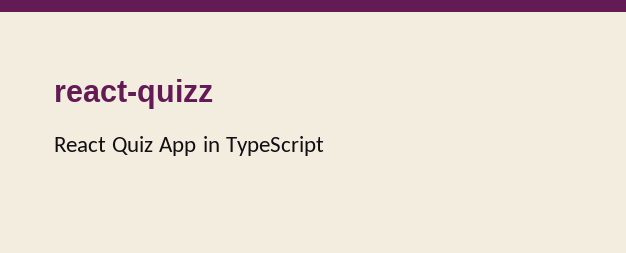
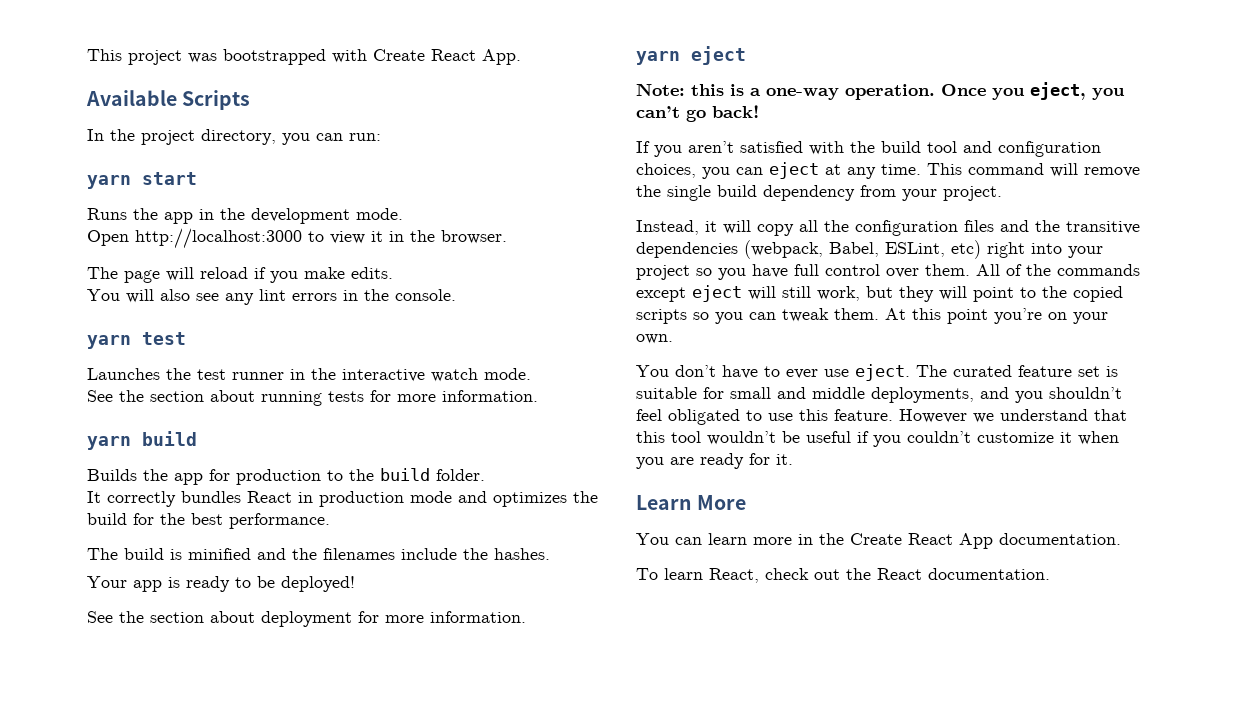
[54,79,213,109] [54,136,324,156] react-quizz // React Quiz App in TypeScript -> [87,49,521,65] [86,90,251,110] [87,129,381,145] [87,172,197,189] [87,208,403,224] [87,228,507,249] [87,267,393,283] [87,289,456,305] [87,332,186,349] [87,368,531,382] [87,390,538,406] [87,431,197,450] [87,468,485,485] [87,491,598,507] [87,513,330,529] [87,548,550,560] [87,576,355,592] [87,611,526,627] [636,46,746,65] [636,82,1125,100] [636,105,759,122] [636,141,1101,157] [636,162,1140,179] [636,185,1002,201] [636,220,1140,236] [636,240,1103,259] [636,264,1140,280] [636,285,1123,302] [636,308,1108,324] [636,334,673,344] [636,364,1118,381] [636,387,1122,403] [636,409,1127,425] [636,431,1119,447] [636,453,793,469] [636,495,747,510] [636,533,1121,549] [636,568,1050,583] This project was bootstrapped with Create React App. // Available Scripts // In the project directory, you can run: // yarn start // Runs the app in the development mode. // Open http://localhost:3000 to view it in the browser. // The page will reload if you make edits. // You will also see any lint errors in the console. // yarn test // Launches the test runner in the interactive watch mode. // See the section about running tests for more information. // yarn build // Builds the app for production to the build folder. // It correctly bundles React in production mode and optimizes the build for the best performance. // The build is minified and the filenames include the hashes. // Your app is ready to be deployed! // See the section about deployment for more information. // yarn eject // Note: this is a one-way operation. Once you eject, you can’t go back! // If you aren’t satisfied with the build tool and configuration choices, you can eject at any time. This command will remove the single build dependency from your project. // Instead, it will copy all the configuration files and the transitive dependencies (webpack, Babel, ESLint, etc) right into your project so you have full control over them. All of the commands except eject will still work, but they will point to the copied scripts so you can tweak them. At this point you’re on your own. // You don’t have to ever use eject. The curated feature set is suitable for small and middle deployments, and you shouldn’t feel obligated to use this feature. However we understand that this tool wouldn’t be useful if you couldn’t customize it when you are ready for it. // Learn More // You can learn more in the Create React App documentation. // To learn React, check out the React documentation.

